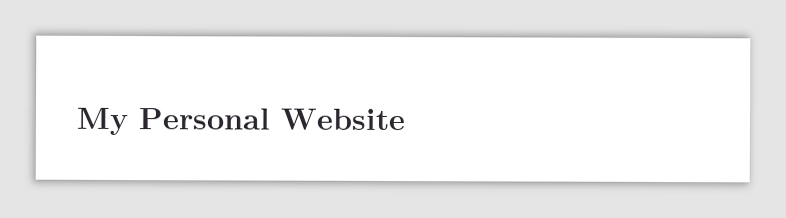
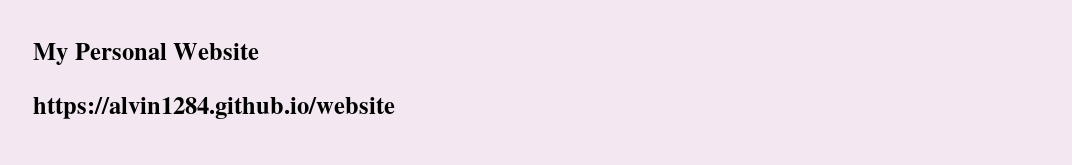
(405, 119) none -> [33,97,395,119] // https://alvin1284.github.io/website

